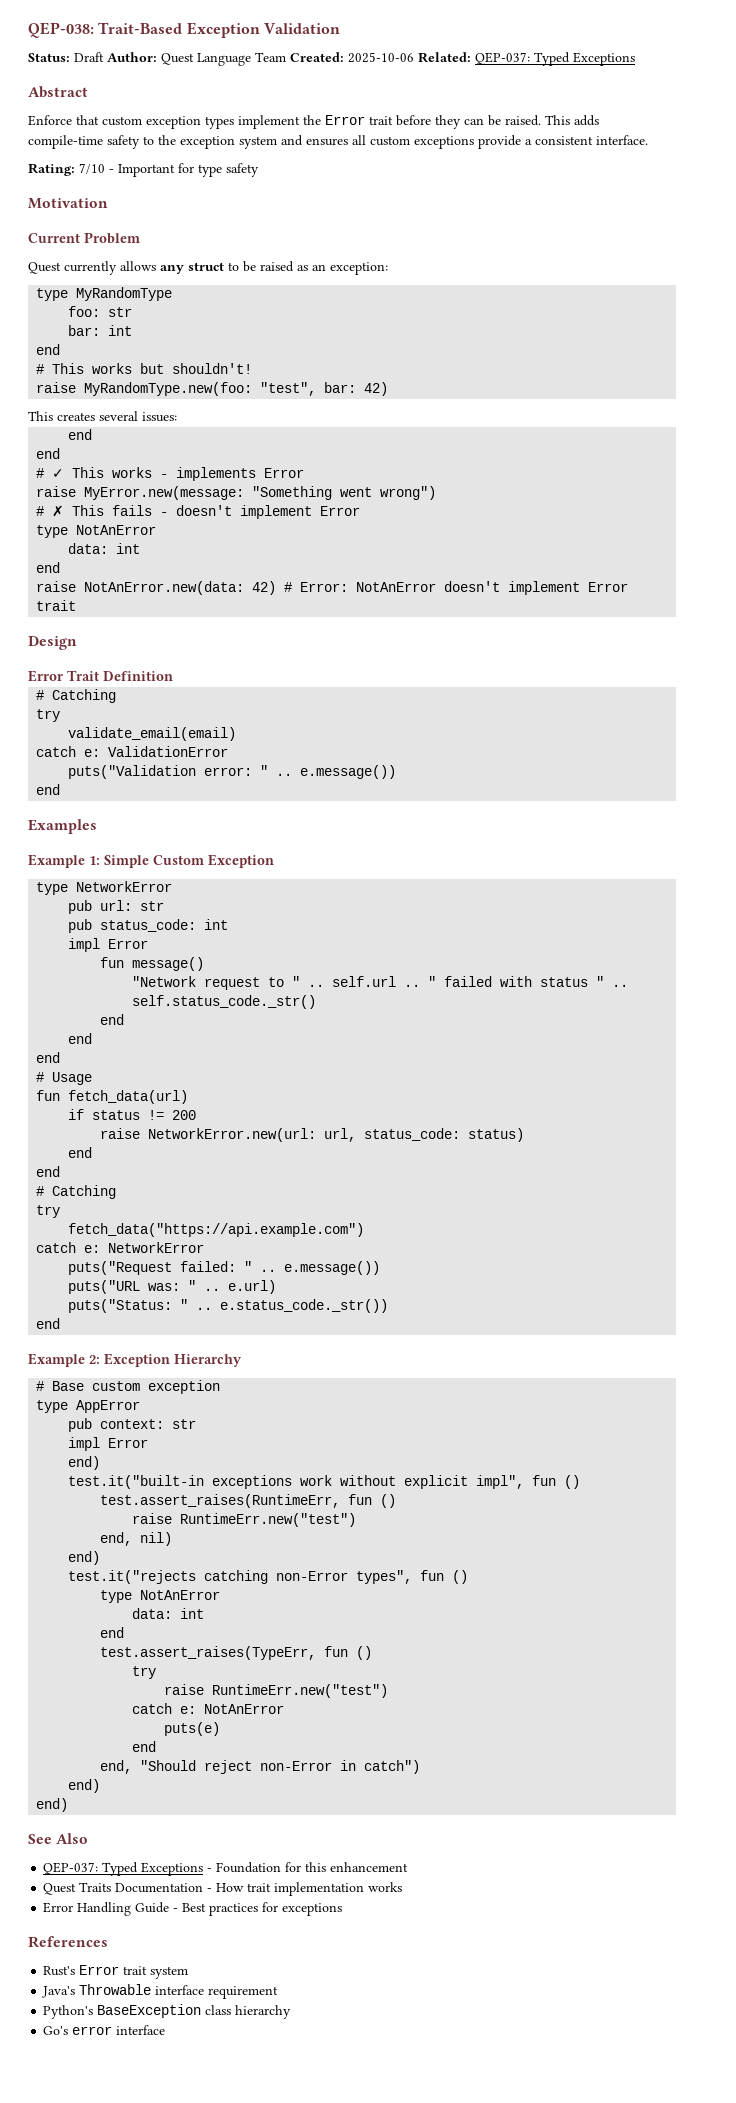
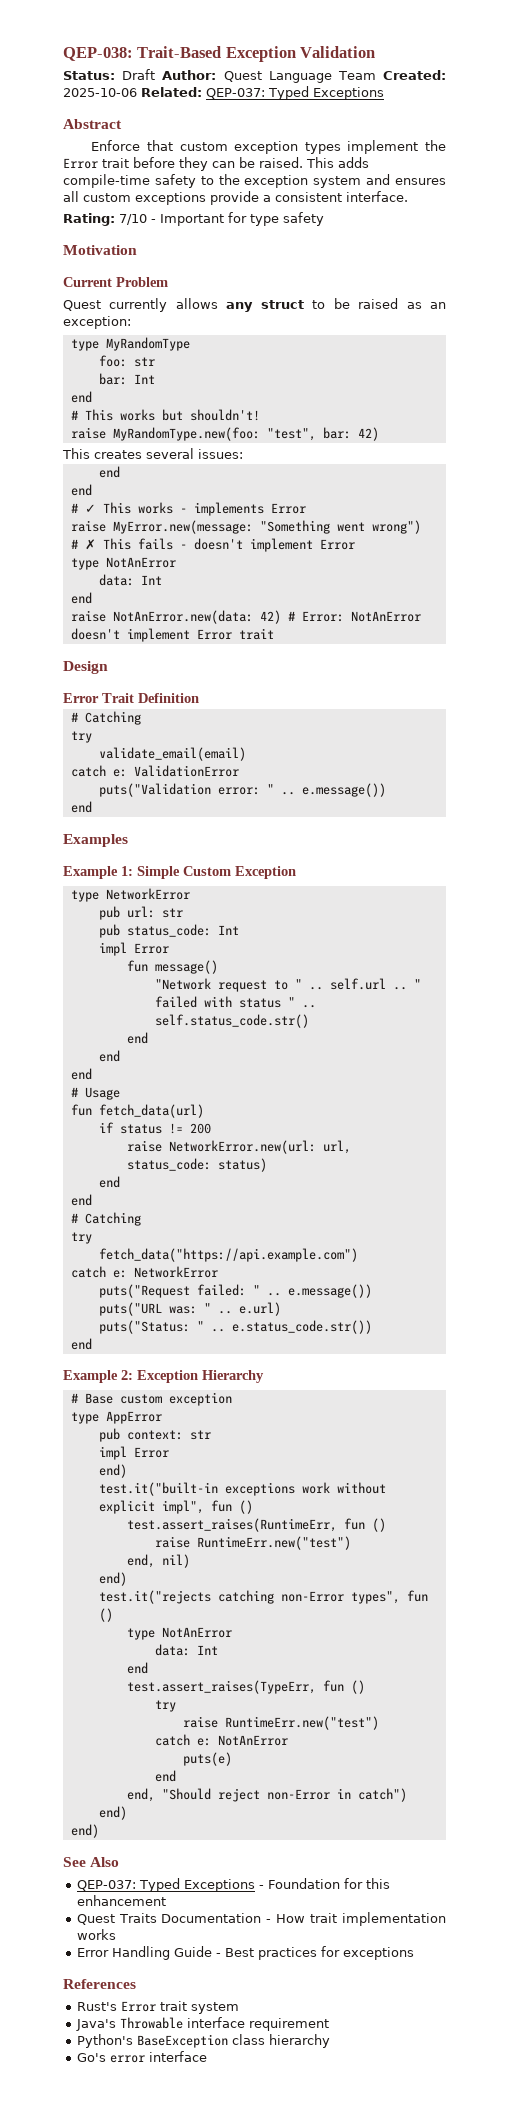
[108,325,133,336] int -> [133,374,155,384] Int
[116,543,141,554] int -> [140,575,162,585] Int
[204,919,229,930] int -> [217,925,239,935] Int
[132,995,317,1009] self.status_code._str() -> [154,1014,309,1028] self.status_code.str()
[220,1299,389,1313] e.status_code._str()) -> [231,1320,372,1334] e.status_code.str())
[180,1608,205,1619] int -> [196,1645,218,1655] Int

